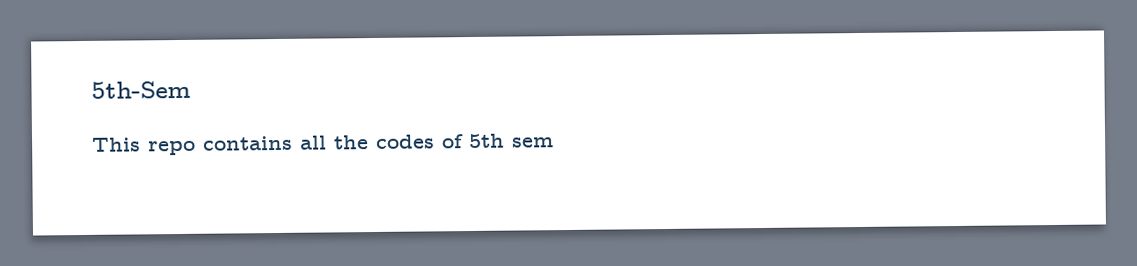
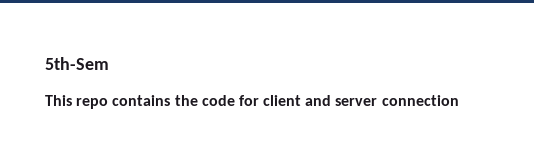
[300,133,554,150] all the codes of 5th sem -> [174,95,459,106] the code for client and server connection

